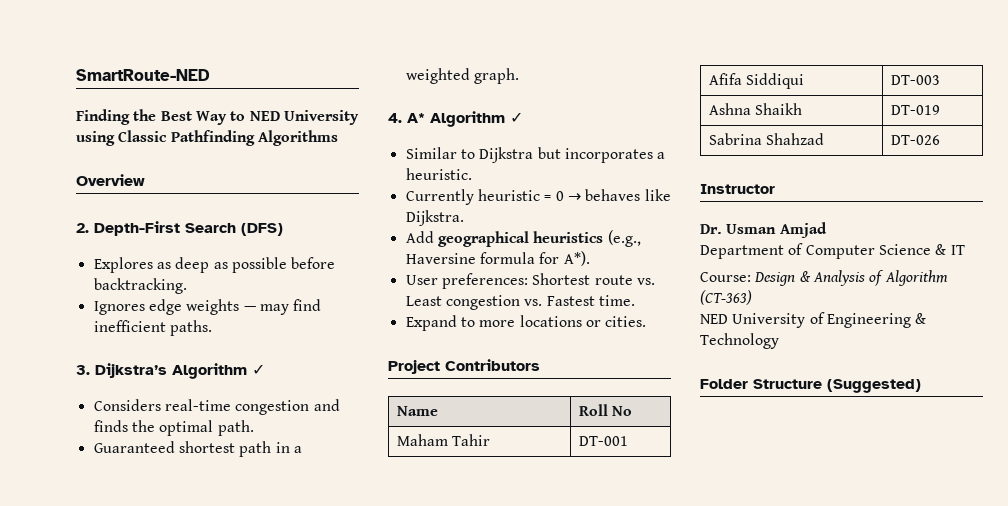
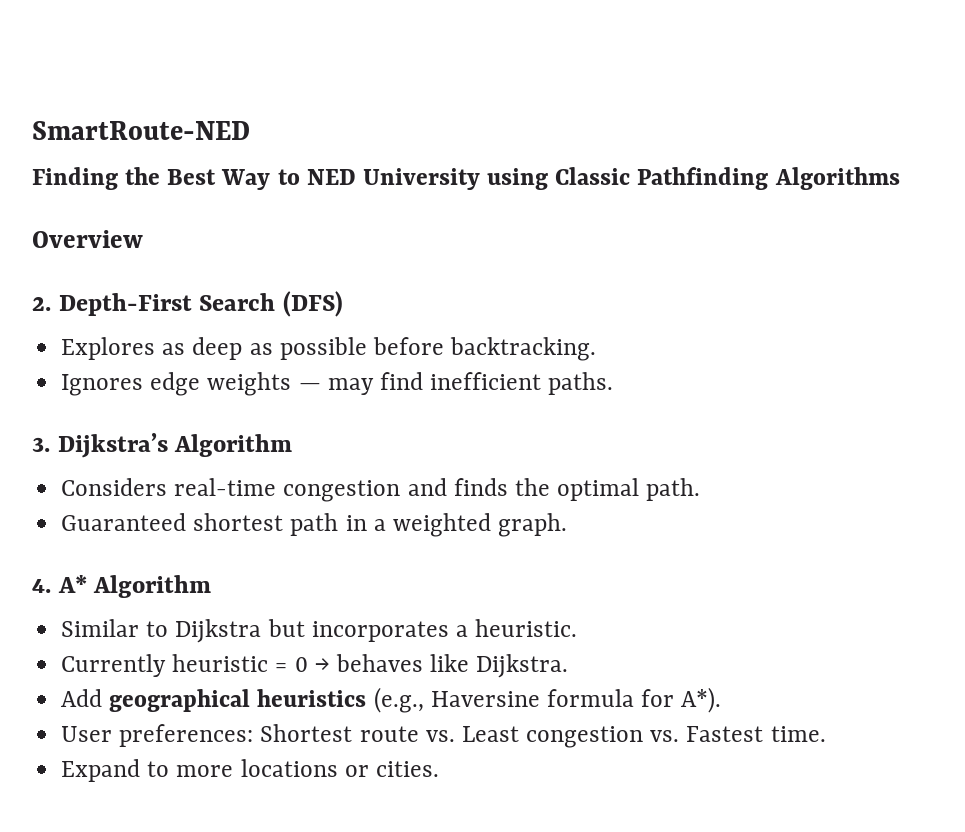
[252,364,265,375] ✓ -> (293, 445) none
[510,112,523,123] ✓ -> (212, 586) none
[388,359,540,374] [396,406,438,416] [578,404,633,416] [396,434,491,446] [578,436,628,446] [708,73,805,89] [890,75,940,85] [708,103,803,115] [890,105,940,115] [708,133,825,145] [890,135,940,145] [700,184,775,194] [700,222,827,238] [700,243,965,259] [700,270,948,286] [700,290,752,305] [700,312,927,328] [700,333,779,349] [700,379,921,393] // Project Contributors // Name | Roll No // Maham Tahir | DT-001 // Afifa Siddiqui | DT-003 // Ashna Shaikh | DT-019 // Sabrina Shahzad | DT-026 // Instructor // Dr. Usman Amjad // Department of Computer Science & IT // Course: Design & Analysis of Algorithm (CT-363) // NED University of Engineering & Technology // Folder Structure (Suggested) -> (439, 769) none

